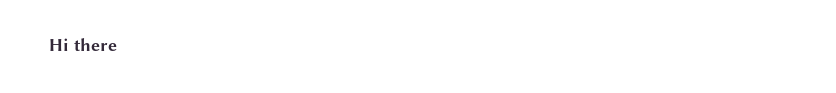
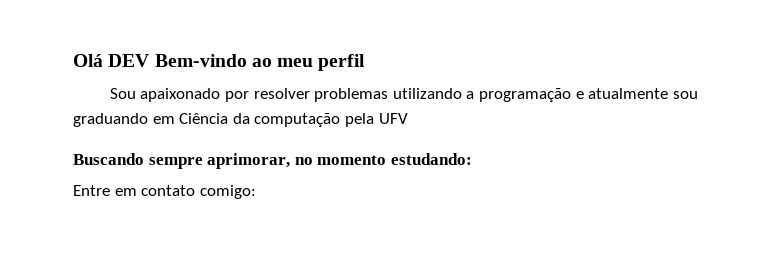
[49,38,117,51] Hi there -> [73,54,366,71] [109,88,698,102] [73,113,408,127] [73,153,472,169] [73,185,256,199] Olá DEV Bem-vindo ao meu perfil // Sou apaixonado por resolver problemas utilizando a programação e atualmente sou graduando em Ciência da computação pela UFV // Buscando sempre aprimorar, no momento estudando: // Entre em contato comigo:

